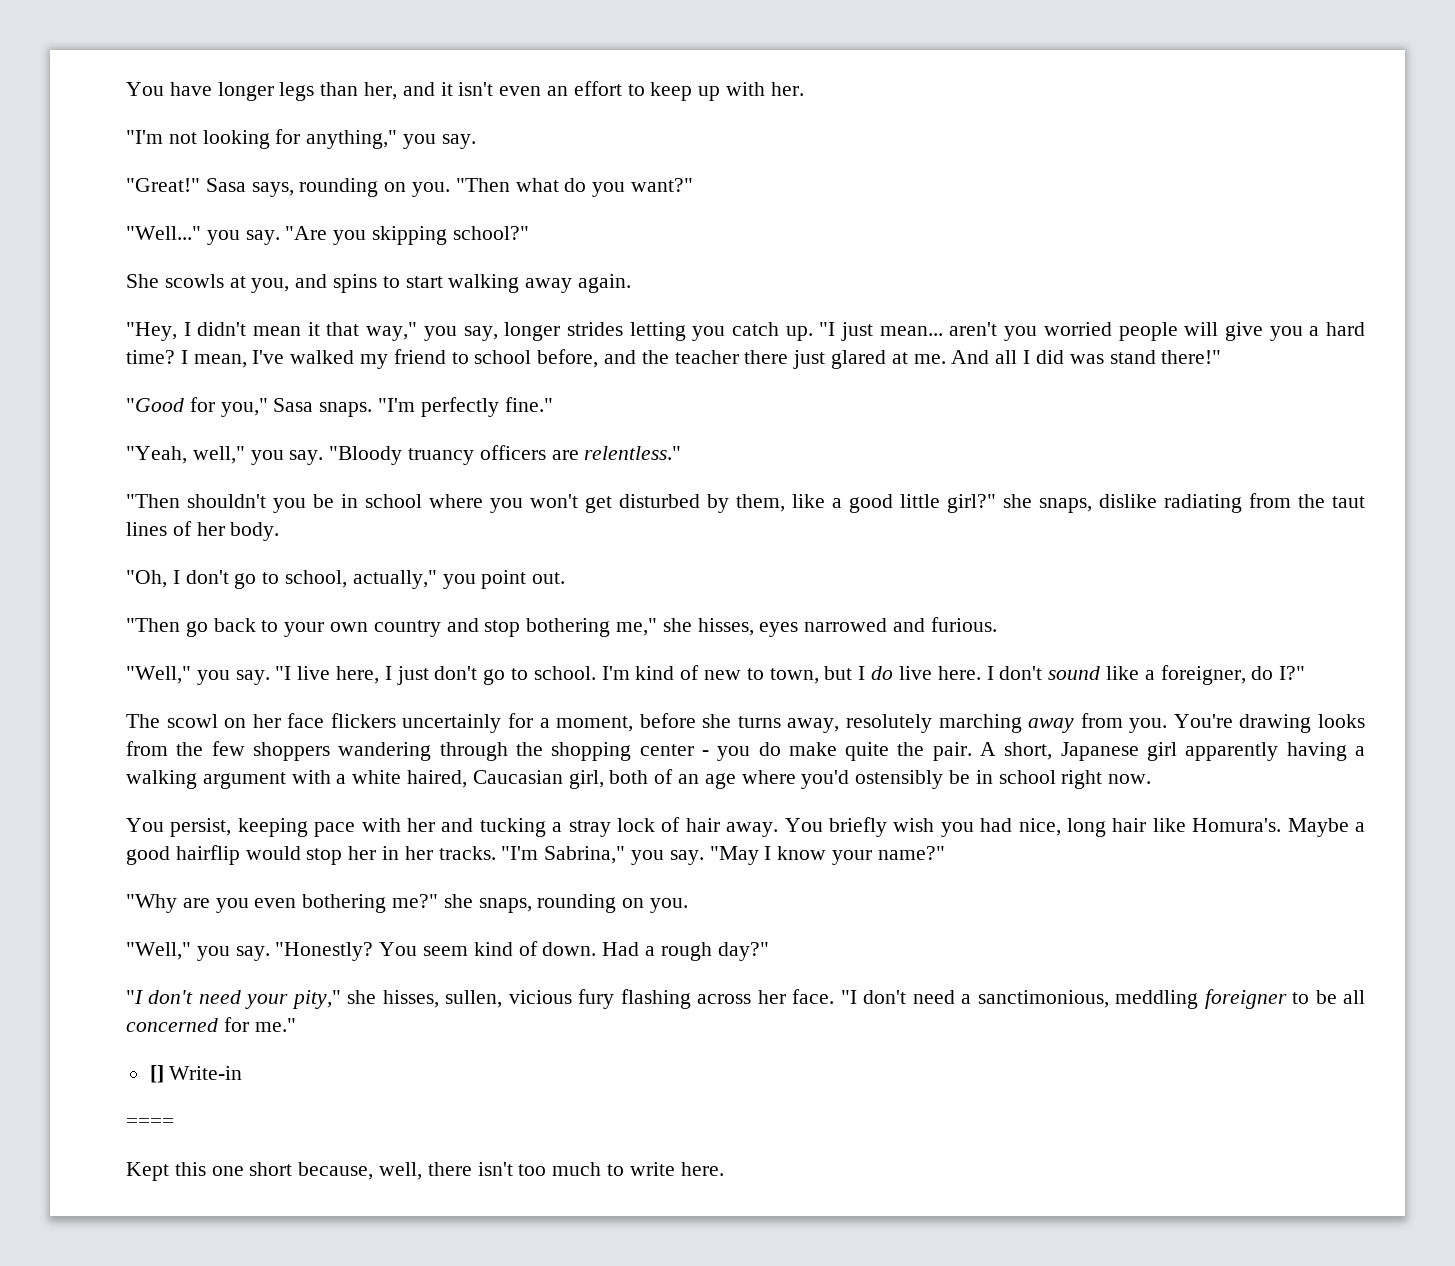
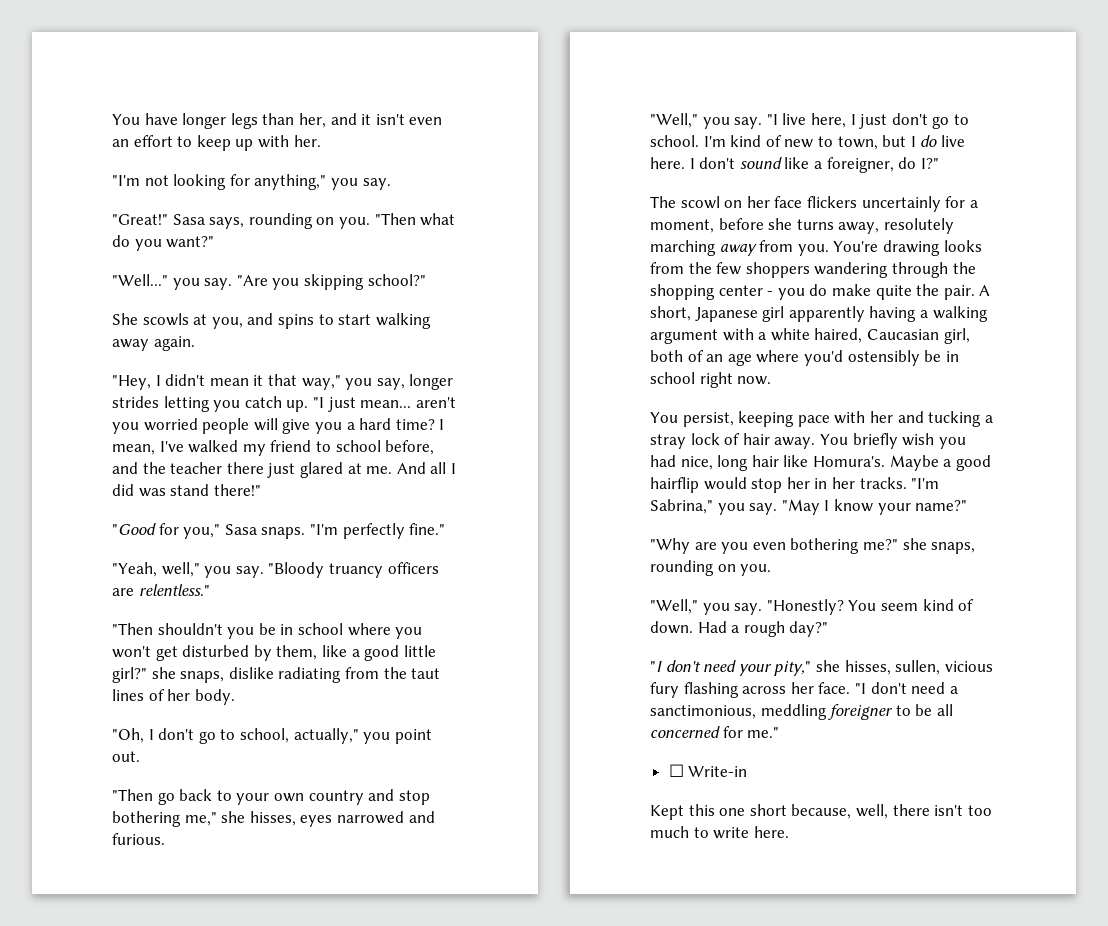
[149,1065,164,1083] [] -> [668,764,684,777] ☐
[126,1118,174,1128] // ==== -> (748, 771) none

